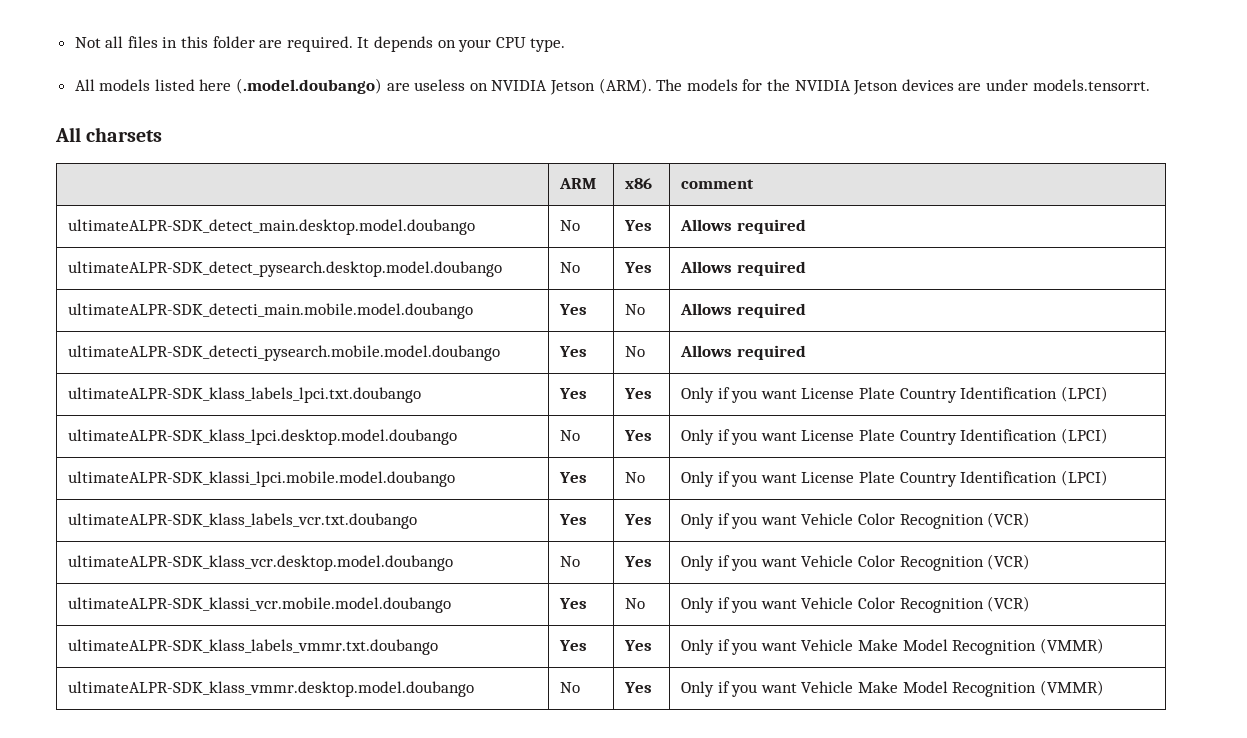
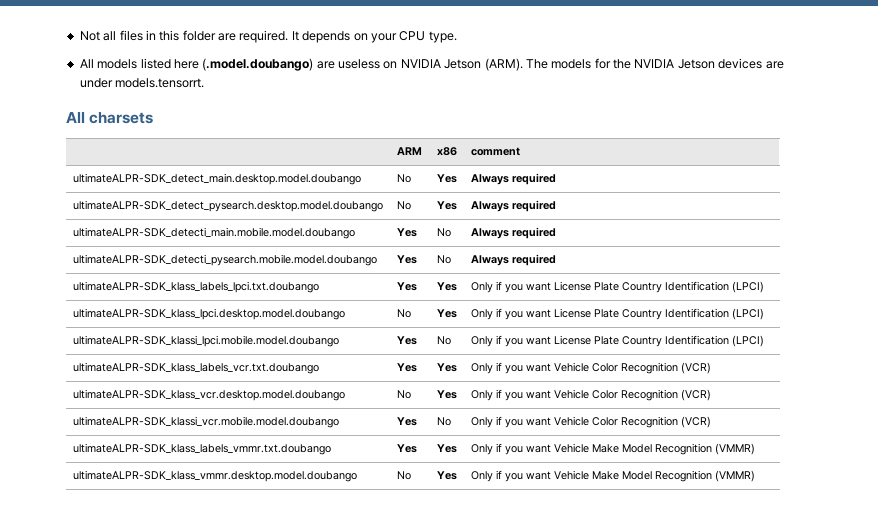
[679,219,732,231] Allows -> [470,174,509,185] Always
[679,261,732,273] Allows -> [470,201,509,212] Always
[679,303,732,315] Allows -> [470,228,509,239] Always
[679,345,732,357] Allows -> [470,255,509,266] Always

